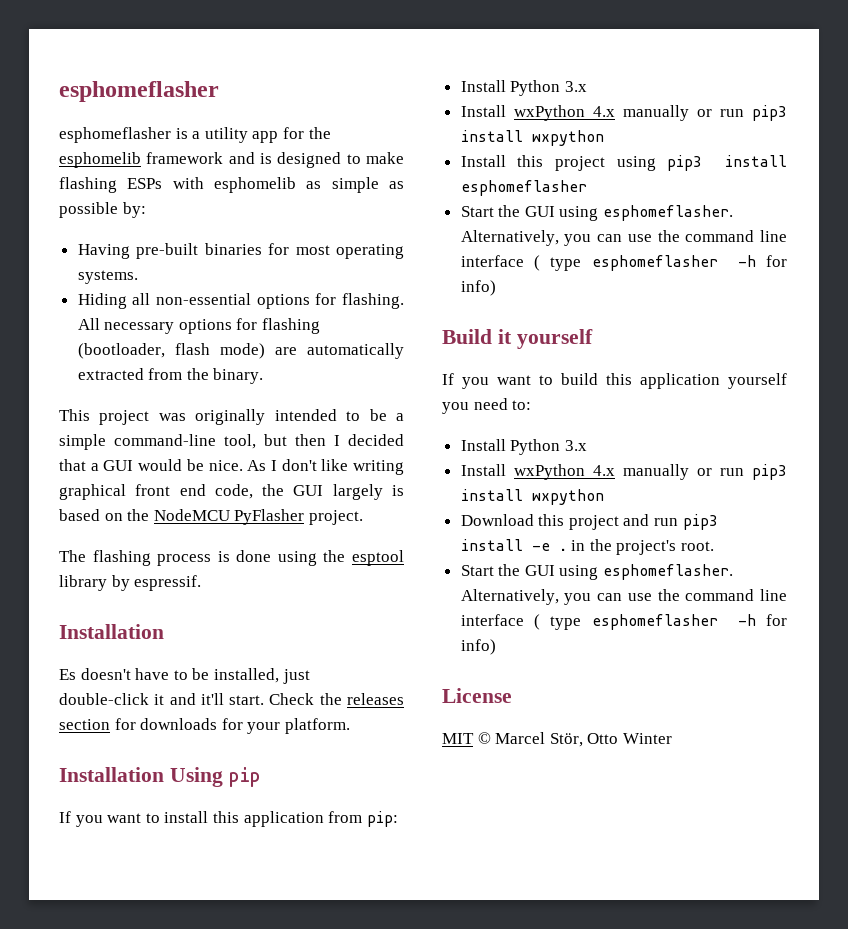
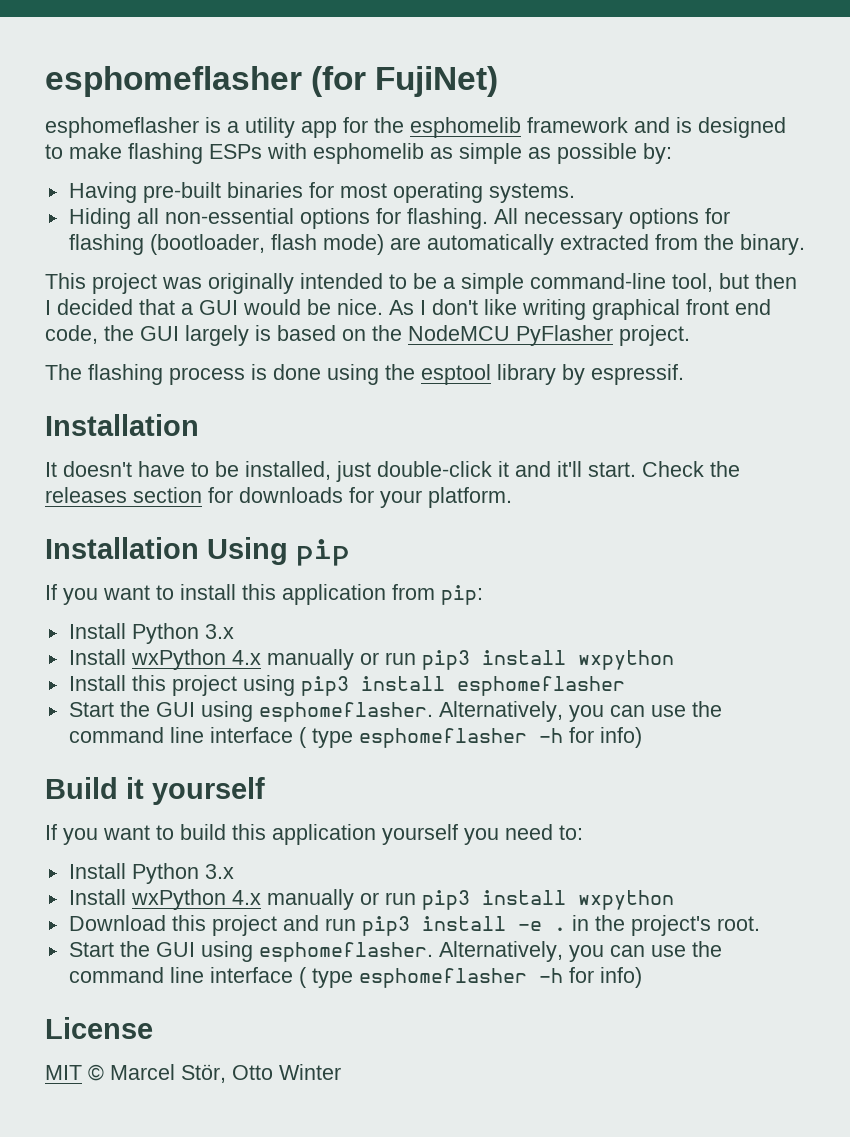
[59,81,219,102] esphomeflasher -> [45,66,499,97] esphomeflasher (for FujiNet)
[59,669,76,680] Es -> [45,462,57,477] It

